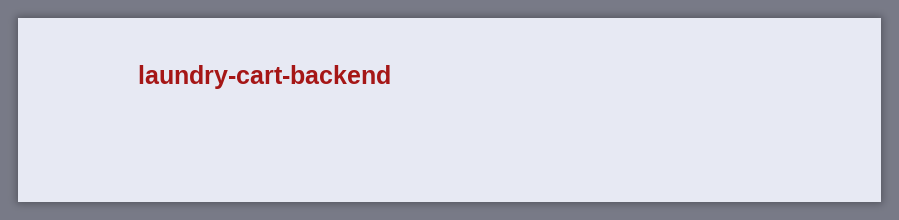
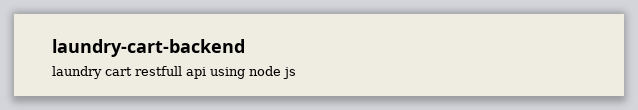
(391, 77) none -> [52,66,296,79] // laundry cart restfull api using node js

